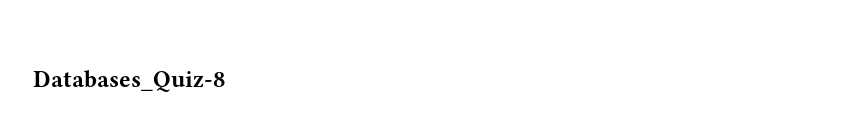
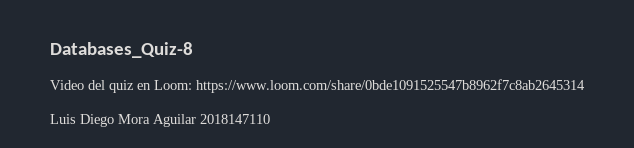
(225, 81) none -> [50,79,585,93] [50,114,270,127] // Video del quiz en Loom: https://www.loom.com/share/0bde1091525547b8962f7c8ab2645314 // Luis Diego Mora Aguilar 2018147110

